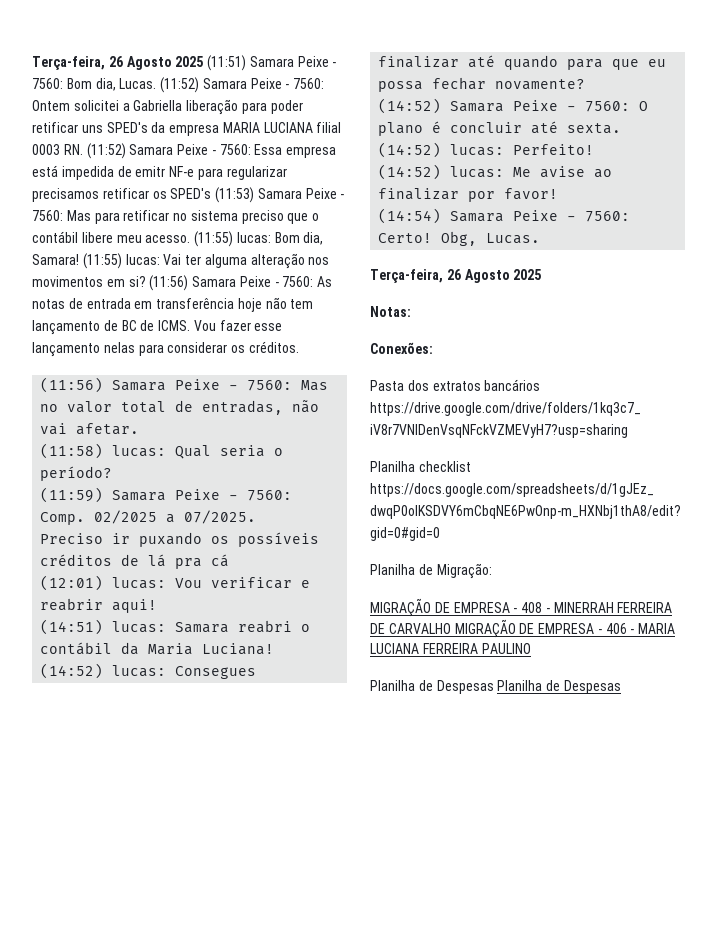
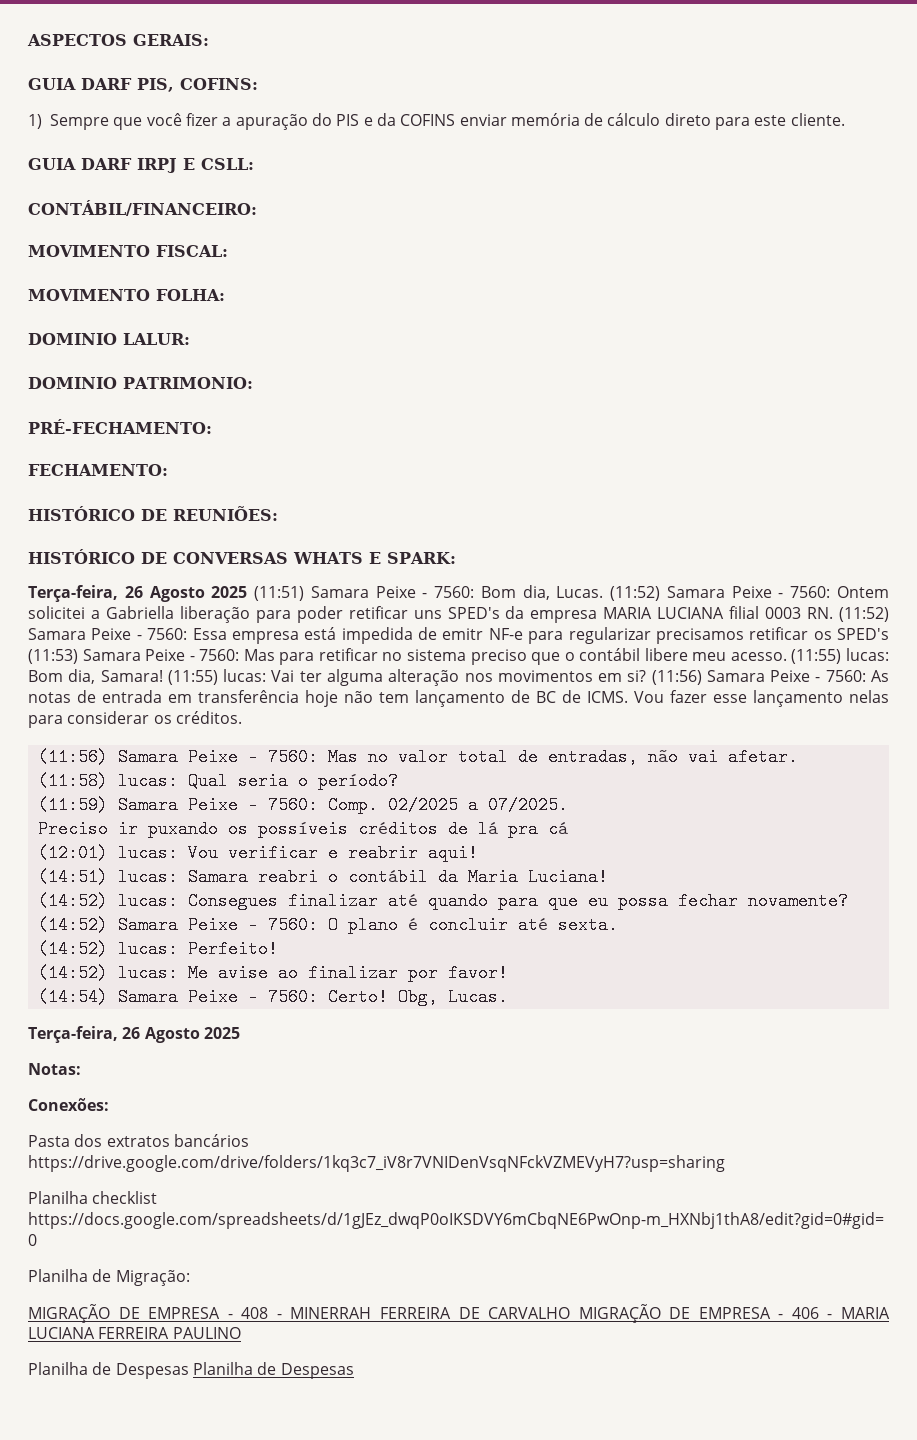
(32, 63) none -> [27,34,209,46] [28,78,258,92] [28,113,845,130] [28,158,254,173] [28,200,257,216] [28,245,228,257] [28,289,225,301] [28,333,190,345] [28,377,253,389] [28,419,212,434] [28,464,168,476] [28,506,278,521] [28,549,456,564] ASPECTOS GERAIS: // GUIA DARF PIS, COFINS: // 1) Sempre que você fizer a apuração do PIS e da COFINS enviar memória de cálculo direto para este cliente. // GUIA DARF IRPJ E CSLL: // CONTÁBIL/FINANCEIRO: // MOVIMENTO FISCAL: // MOVIMENTO FOLHA: // DOMINIO LALUR: // DOMINIO PATRIMONIO: // PRÉ-FECHAMENTO: // FECHAMENTO: // HISTÓRICO DE REUNIÕES: // HISTÓRICO DE CONVERSAS WHATS E SPARK: //

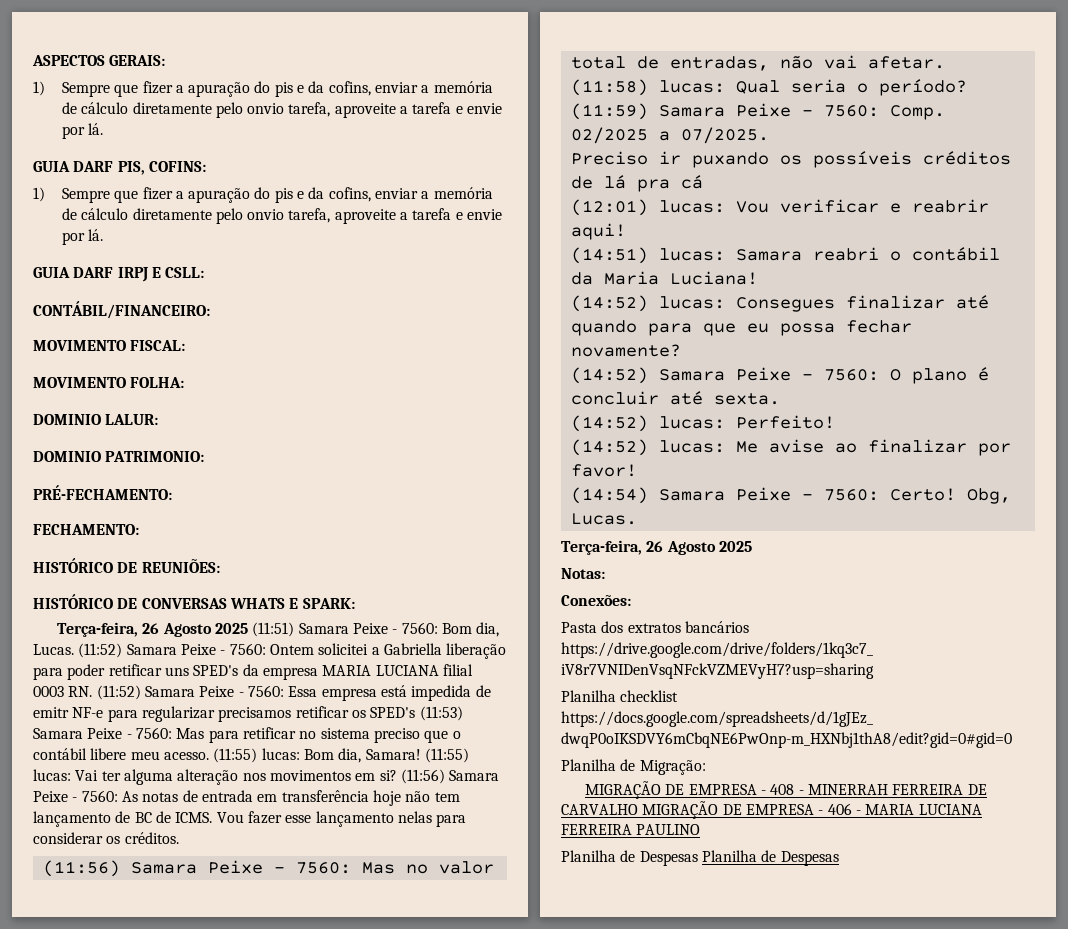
(209, 40) none -> [33,81,493,97] [61,102,503,118] [61,123,104,139] // 1) Sempre que fizer a apuração do pis e da cofins, enviar a memória de cálculo diretamente pelo onvio tarefa, aproveite a tarefa e envie por lá.
[146,113,845,130] você fizer a apuração do PIS e da COFINS enviar memória de cálculo direto para este cliente. -> [142,187,493,203] [61,208,503,224] [61,229,104,245] fizer a apuração do pis e da cofins, enviar a memória de cálculo diretamente pelo onvio tarefa, aproveite a tarefa e envie por lá.

